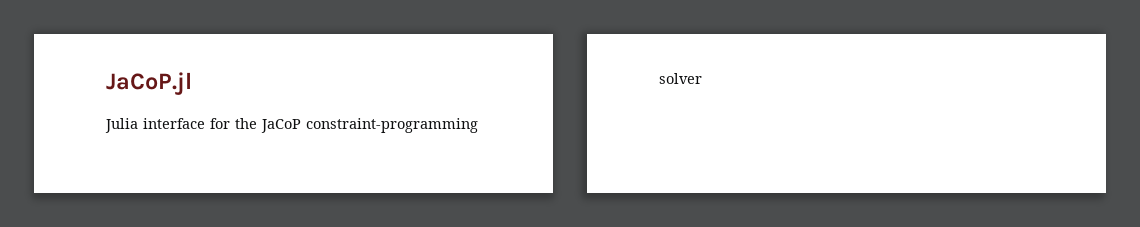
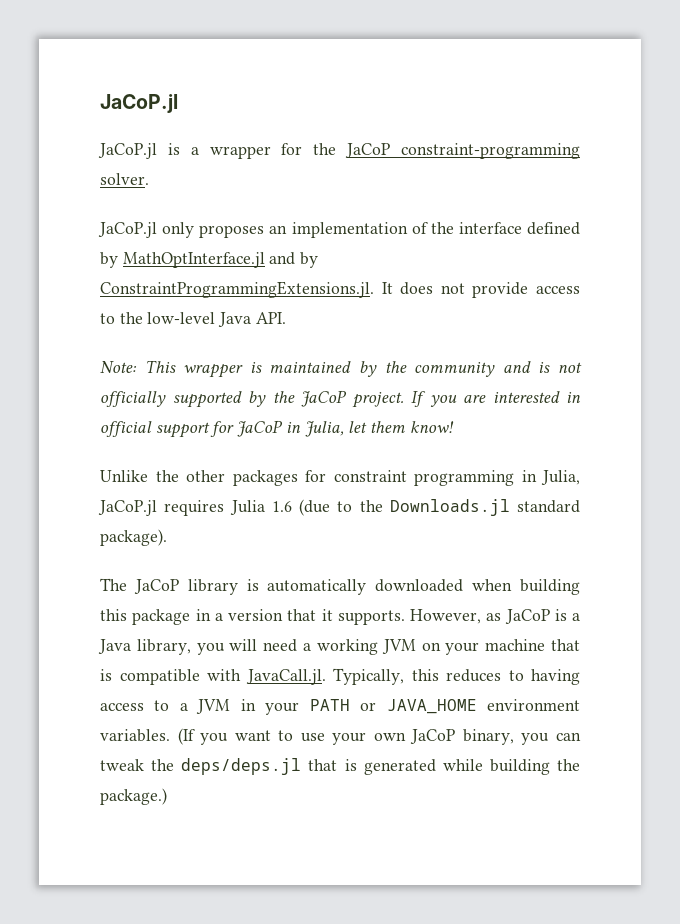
[105,118,478,133] [659,73,702,84] Julia interface for the JaCoP constraint-programming solver -> [98,143,580,159] [100,173,149,185] [98,222,580,238] [100,252,319,268] [100,281,581,298] [100,312,286,327] [100,360,583,378] [100,390,581,408] [100,420,454,438] [100,470,580,486] [98,499,580,516] [100,529,167,546] [100,578,580,595] [100,609,580,625] [98,639,580,655] [100,668,580,685] [100,699,580,715] [100,728,581,745] [100,758,580,775] [100,788,167,805] JaCoP.jl is a wrapper for the JaCoP constraint-programming solver. // JaCoP.jl only proposes an implementation of the interface defined by MathOptInterface.jl and by ConstraintProgrammingExtensions.jl. It does not provide access to the low-level Java API. // Note: This wrapper is maintained by the community and is not officially supported by the JaCoP project. If you are interested in official support for JaCoP in Julia, let them know! // Unlike the other packages for constraint programming in Julia, JaCoP.jl requires Julia 1.6 (due to the Downloads.jl standard package). // The JaCoP library is automatically downloaded when building this package in a version that it supports. However, as JaCoP is a Java library, you will need a working JVM on your machine that is compatible with JavaCall.jl. Typically, this reduces to having access to a JVM in your PATH or JAVA_HOME environment variables. (If you want to use your own JaCoP binary, you can tweak the deps/deps.jl that is generated while building the package.)

